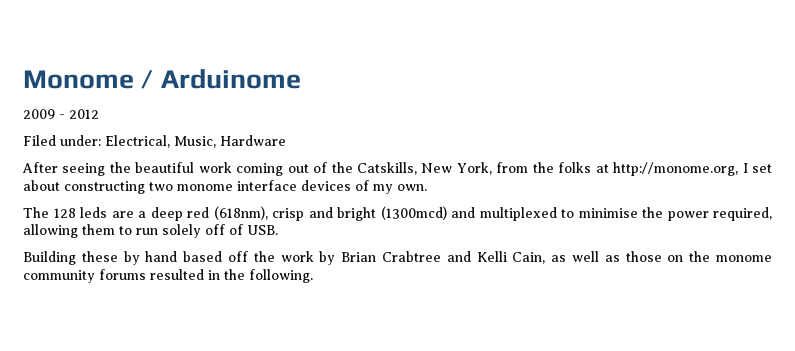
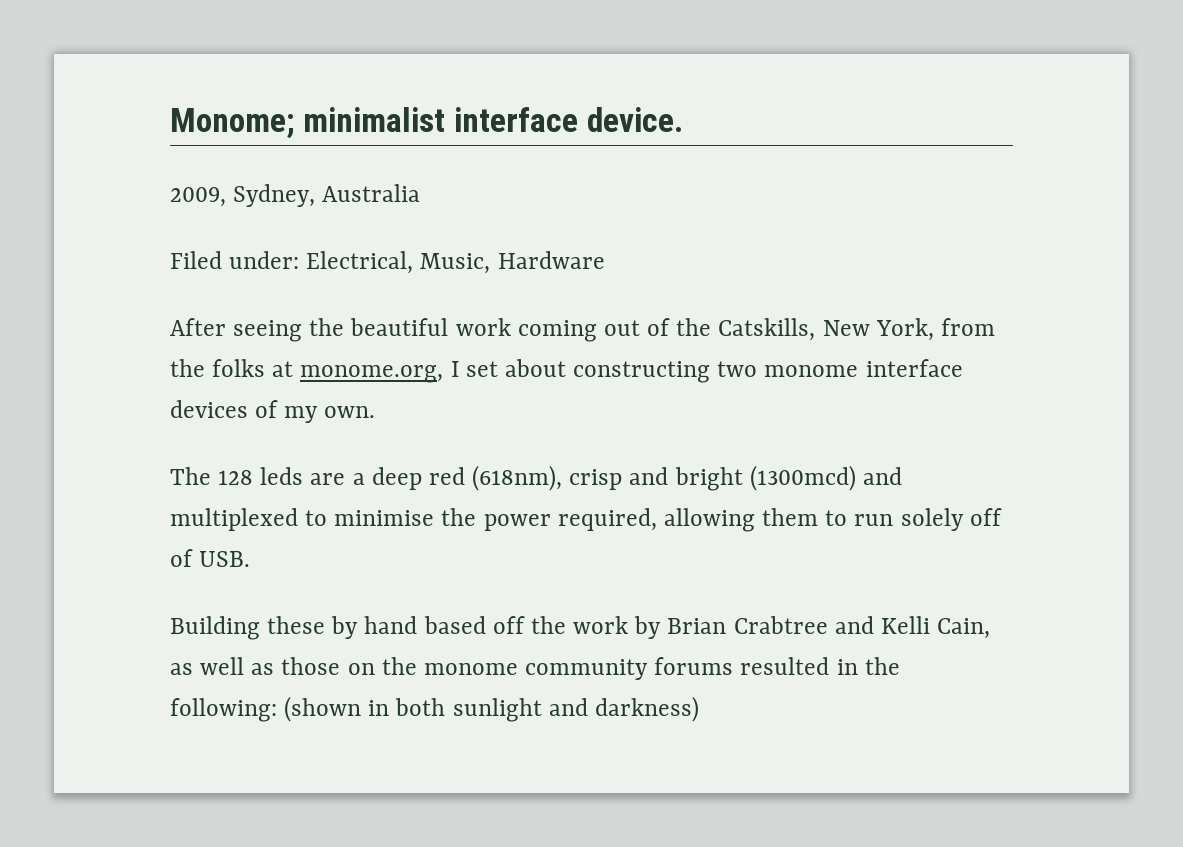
[23,69,301,89] [23,109,99,119] Monome / Arduinome // 2009 - 2012 -> [170,107,684,139] [170,184,421,207] Monome; minimalist interface device. // 2009, Sydney, Australia
[613,162,739,176] http://monome.org, -> [300,365,444,383] monome.org,
[249,269,313,283] following. -> [170,696,699,722] following: (shown in both sunlight and darkness)

